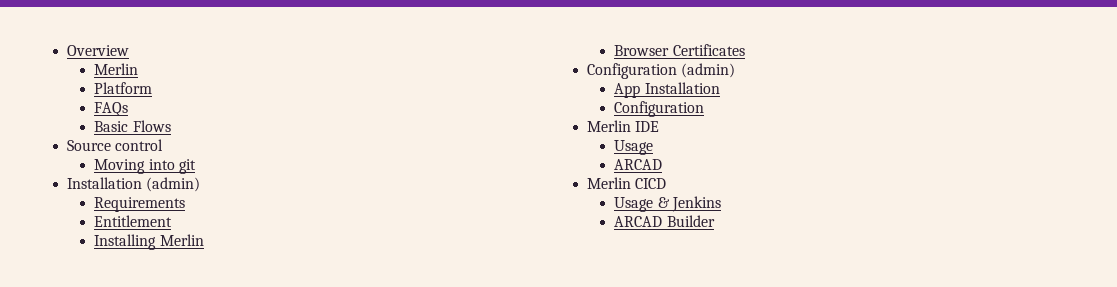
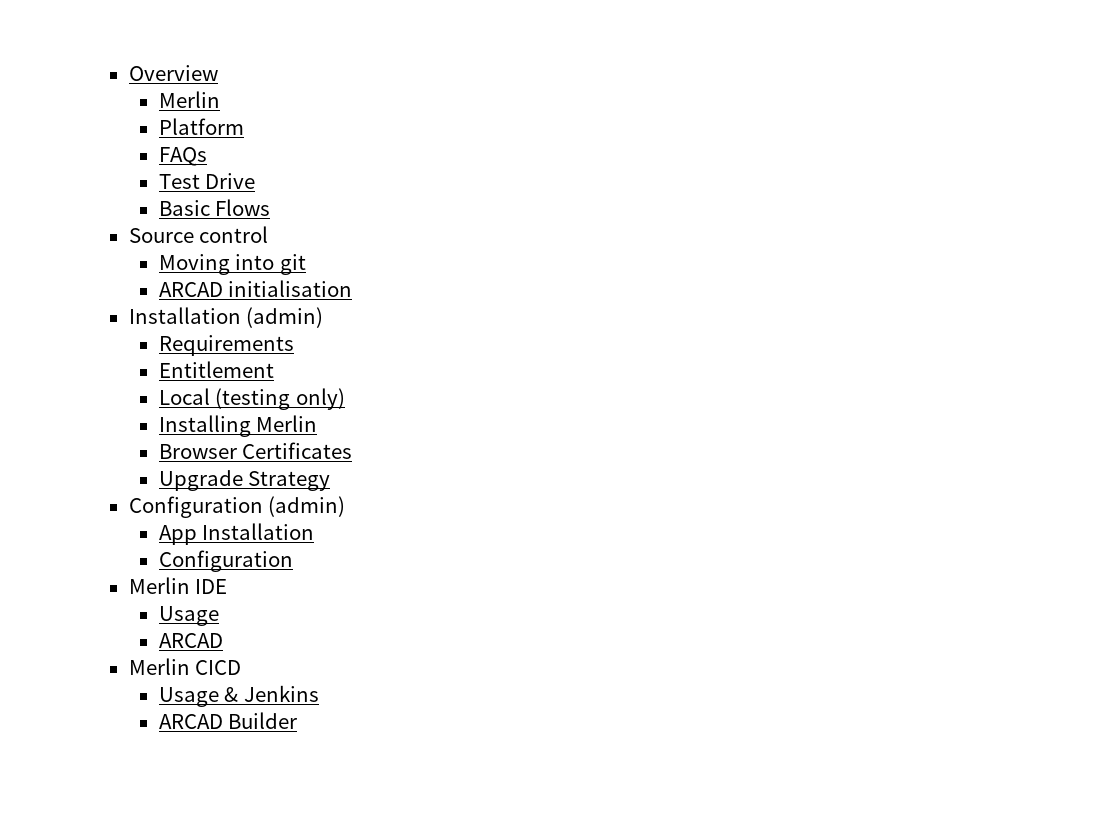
(129, 109) none -> [158,173,256,189] // Test Drive
(196, 166) none -> [158,280,353,297] // ARCAD initialisation
(173, 221) none -> [158,388,345,410] // Local (testing only)
(745, 50) none -> [158,470,331,491] // Upgrade Strategy

